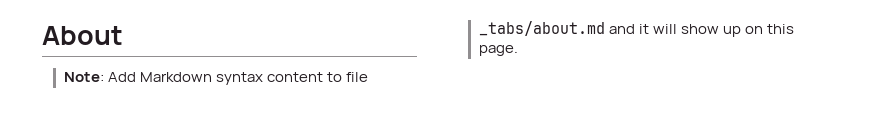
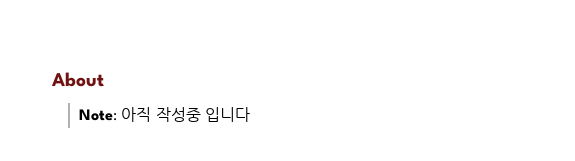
[107,72,369,85] [478,21,795,37] [478,45,518,56] Add Markdown syntax content to file _tabs/about.md and it will show up on this page. -> [121,107,250,122] 아직 작성중 입니다

